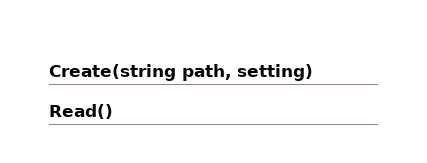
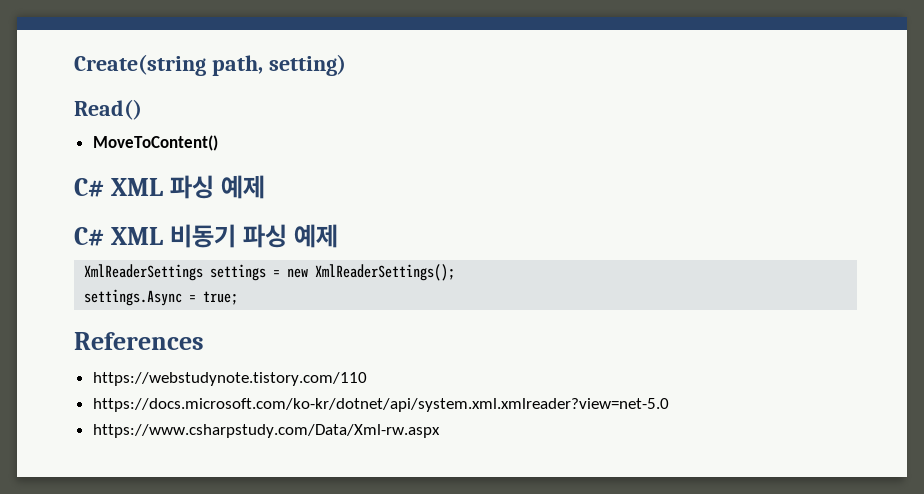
(113, 111) none -> [92,135,218,151] [74,175,265,199] [74,224,338,248] [84,264,456,281] [84,289,239,306] [74,332,204,350] [92,372,367,386] [92,398,669,412] [92,424,440,438] // MoveToContent() // C# XML 파싱 예제 // C# XML 비동기 파싱 예제 // XmlReaderSettings settings = new XmlReaderSettings(); // settings.Async = true; // References // https://webstudynote.tistory.com/110 // https://docs.microsoft.com/ko-kr/dotnet/api/system.xml.xmlreader?view=net-5.0 // https://www.csharpstudy.com/Data/Xml-rw.aspx

